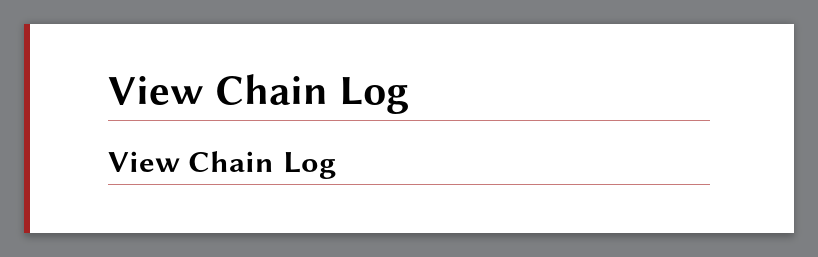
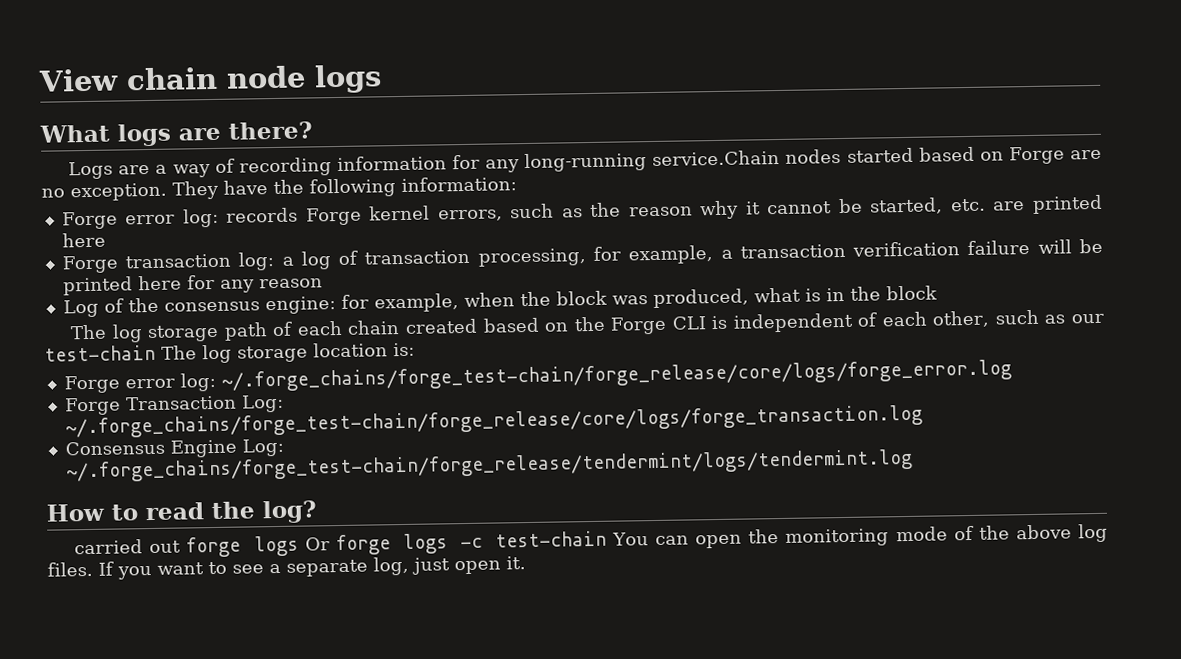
[108,74,410,114] [108,151,336,179] View Chain Log // View Chain Log -> [38,64,382,94] [39,121,312,147] [68,146,1102,180] [41,176,517,202] [61,194,1104,230] [61,232,106,248] [61,238,1103,274] [62,274,323,296] [62,285,938,318] [70,309,1105,343] [44,342,415,364] [63,359,1012,394] [64,394,284,416] [64,404,923,439] [64,438,284,458] [65,448,913,483] [46,500,317,524] [74,523,1108,558] [47,556,526,580] View chain node logs // What logs are there? // Logs are a way of recording information for any long-running service.Chain nodes started based on Forge are no exception. They have the following information: // Forge error log: records Forge kernel errors, such as the reason why it cannot be started, etc. are printed here // Forge transaction log: a log of transaction processing, for example, a transaction verification failure will be printed here for any reason // Log of the consensus engine: for example, when the block was produced, what is in the block // The log storage path of each chain created based on the Forge CLI is independent of each other, such as our test-chain The log storage location is: // Forge error log: ~/.forge_chains/forge_test-chain/forge_release/core/logs/forge_error.log // Forge Transaction Log: ~/.forge_chains/forge_test-chain/forge_release/core/logs/forge_transaction.log // Consensus Engine Log: ~/.forge_chains/forge_test-chain/forge_release/tendermint/logs/tendermint.log // How to read the log? // carried out forge logs Or forge logs -c test-chain You can open the monitoring mode of the above log files. If you want to see a separate log, just open it.

